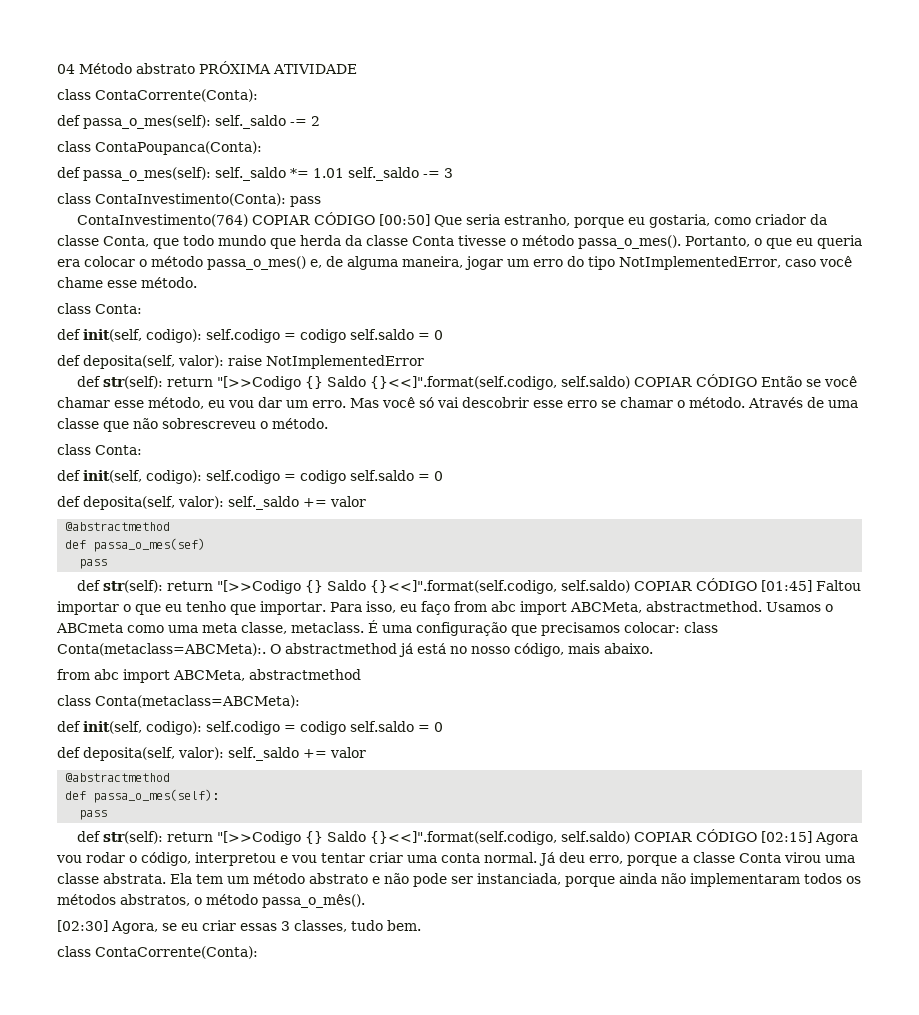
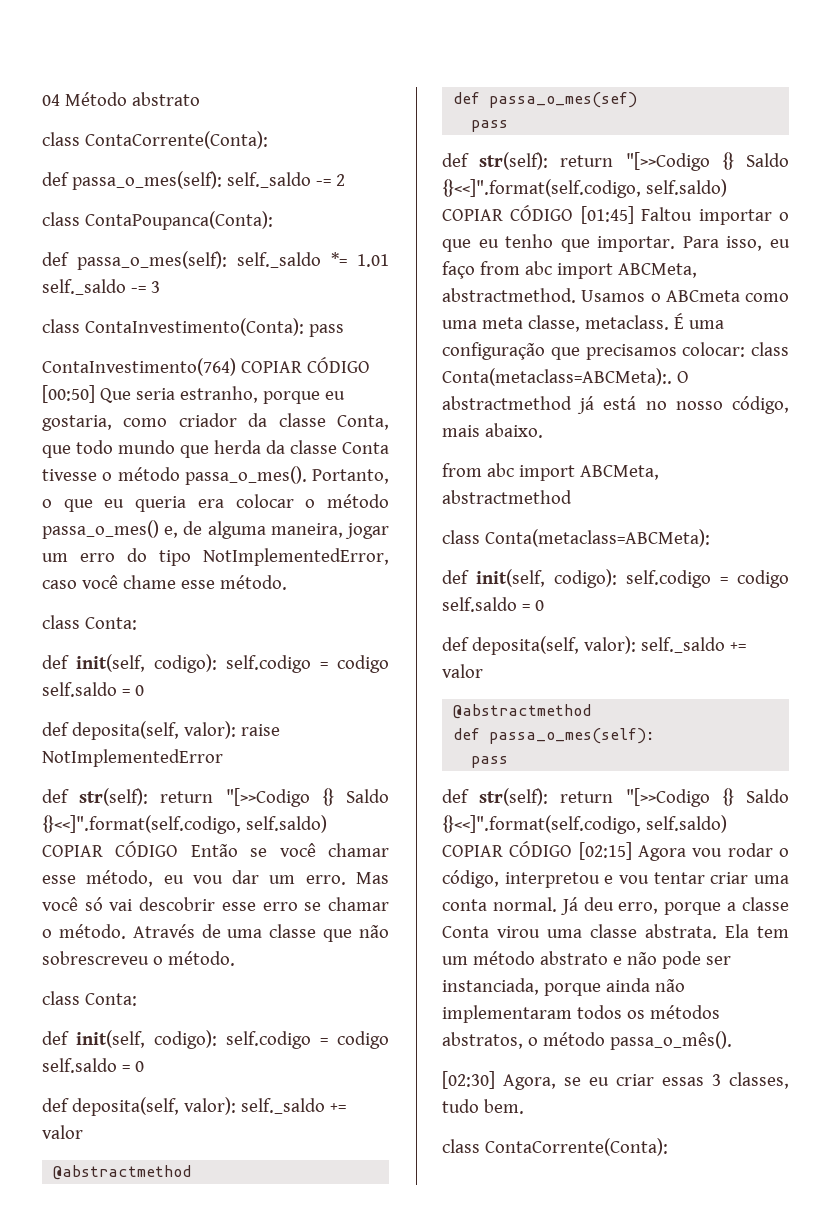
[199,61,357,74] PRÓXIMA ATIVIDADE -> (200, 99) none

